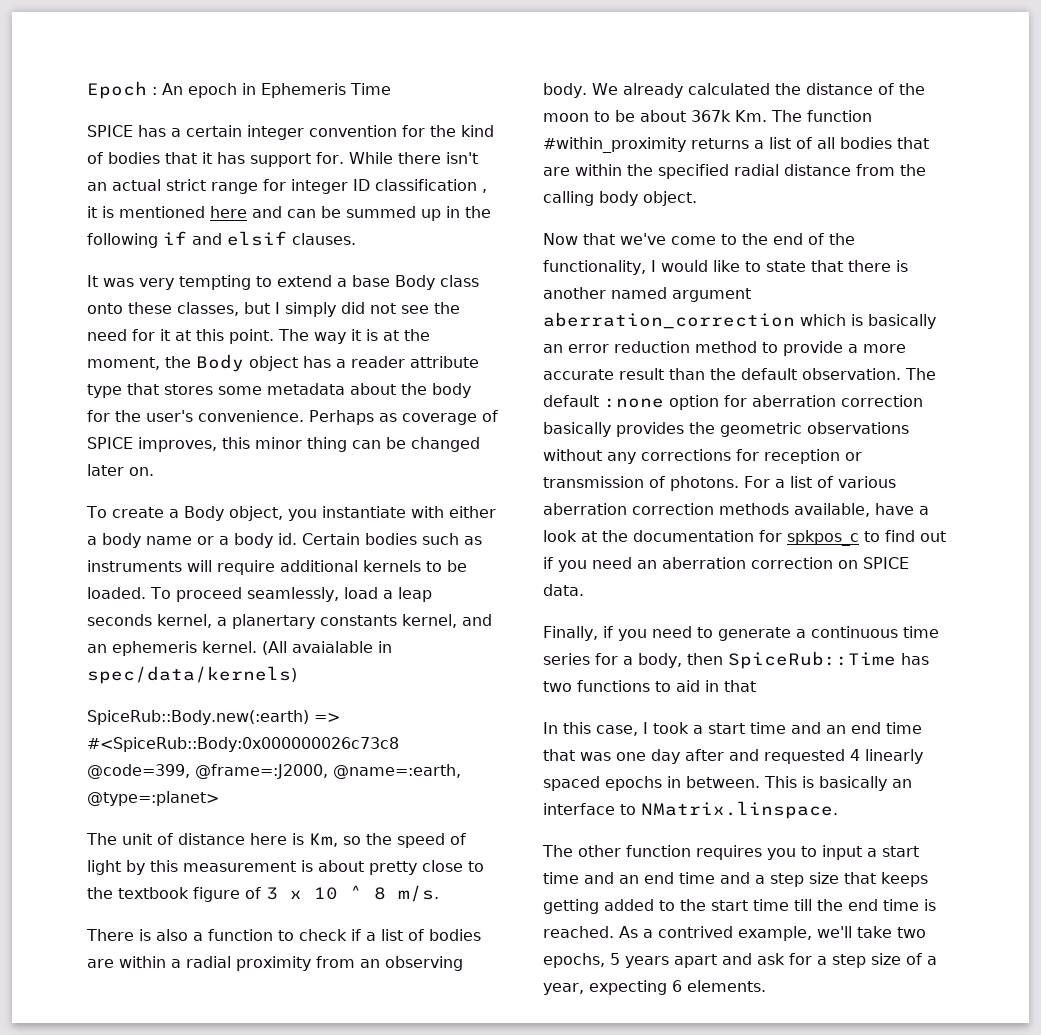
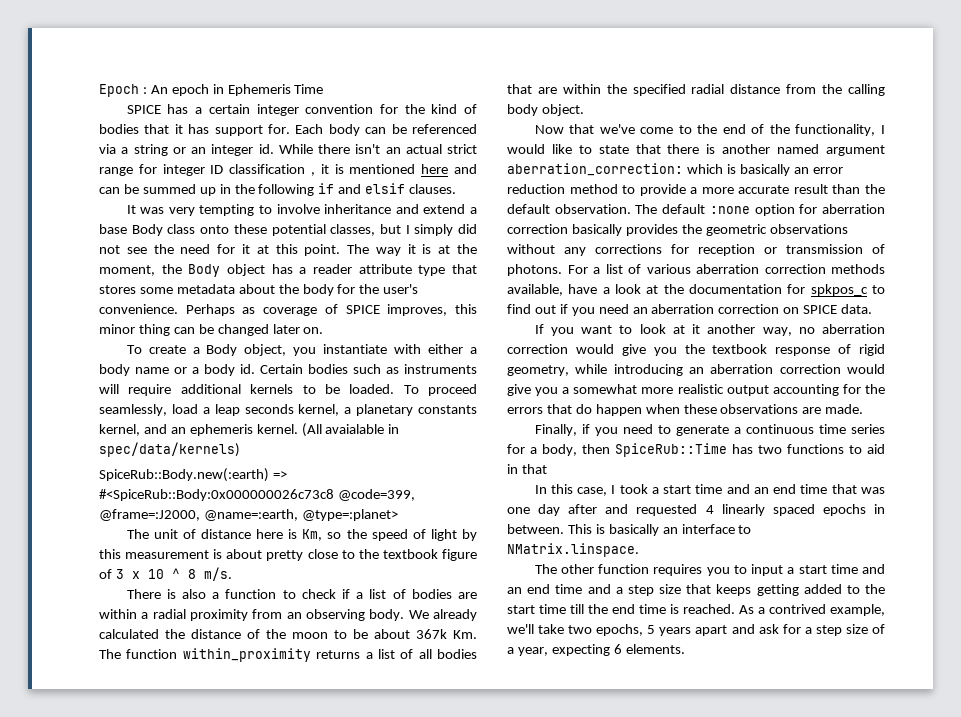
(344, 158) none -> [295,124,477,136] [99,144,274,156] Each body can be referenced via a string or an integer id.
(272, 281) none -> [276,204,419,214] involve inheritance and
(172, 308) none -> [271,224,326,236] potential
[232,614,315,629] planertary -> [356,404,414,416] planetary
[543,137,686,153] #within_proximity -> [182,648,311,662] within_proximity
[543,312,795,329] aberration_correction -> [507,163,683,176] aberration_correction:
(584, 590) none -> [534,324,886,336] [507,344,885,356] [507,364,885,376] [507,384,885,396] [507,404,864,416] // If you want to look at it another way, no aberration correction would give you the textbook response of rigid geometry, while introducing an aberration correction would give you a somewhat more realistic output accounting for the errors that do happen when these observations are made.

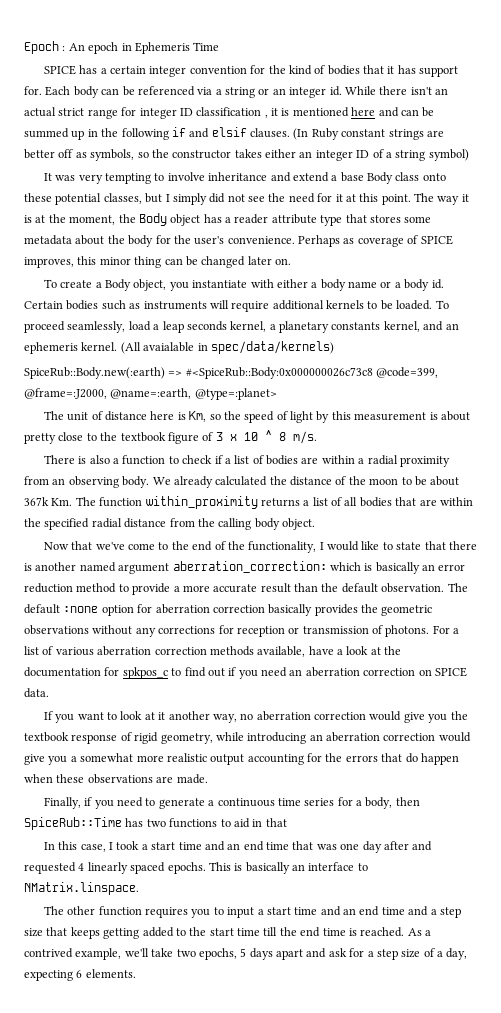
(457, 189) none -> [293,128,444,140] [24,149,469,161] (In Ruby constant strings are better off as symbols, so the constructor takes either an integer ID of a string symbol)
[822,504,885,516] [507,524,564,534] epochs in between. -> [167,862,206,874] epochs.
[659,627,692,636] years -> [249,948,273,960] days
[517,647,548,656] year, -> [446,948,468,960] day,

